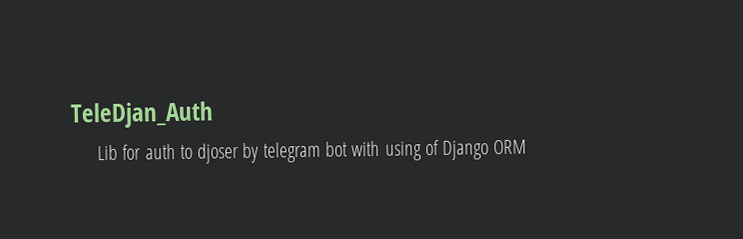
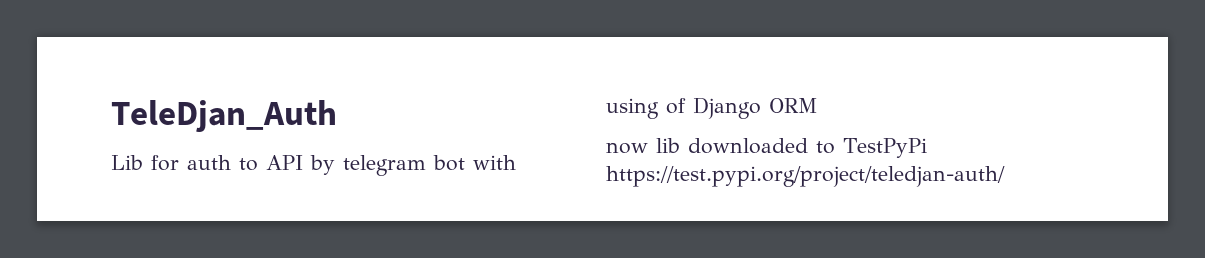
[197,143,240,164] djoser -> [266,155,303,170] API
(528, 147) none -> [606,138,927,158] [606,166,1005,187] // now lib downloaded to TestPyPi https://test.pypi.org/project/teledjan-auth/

